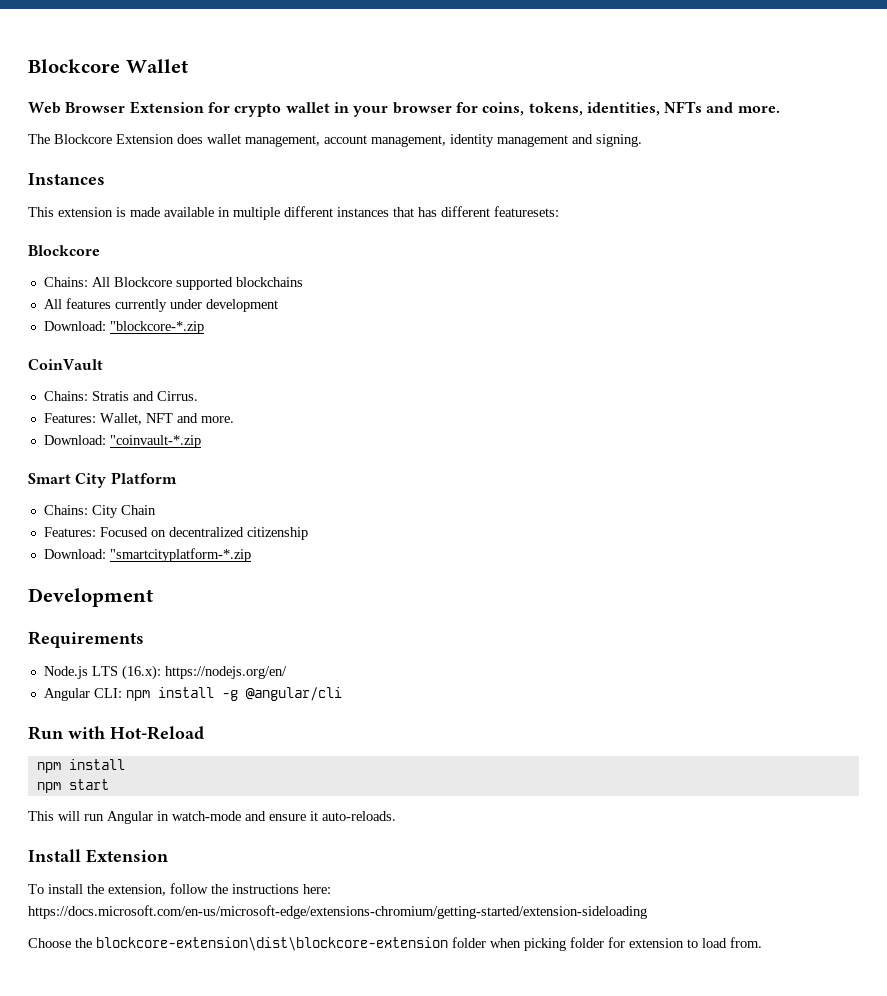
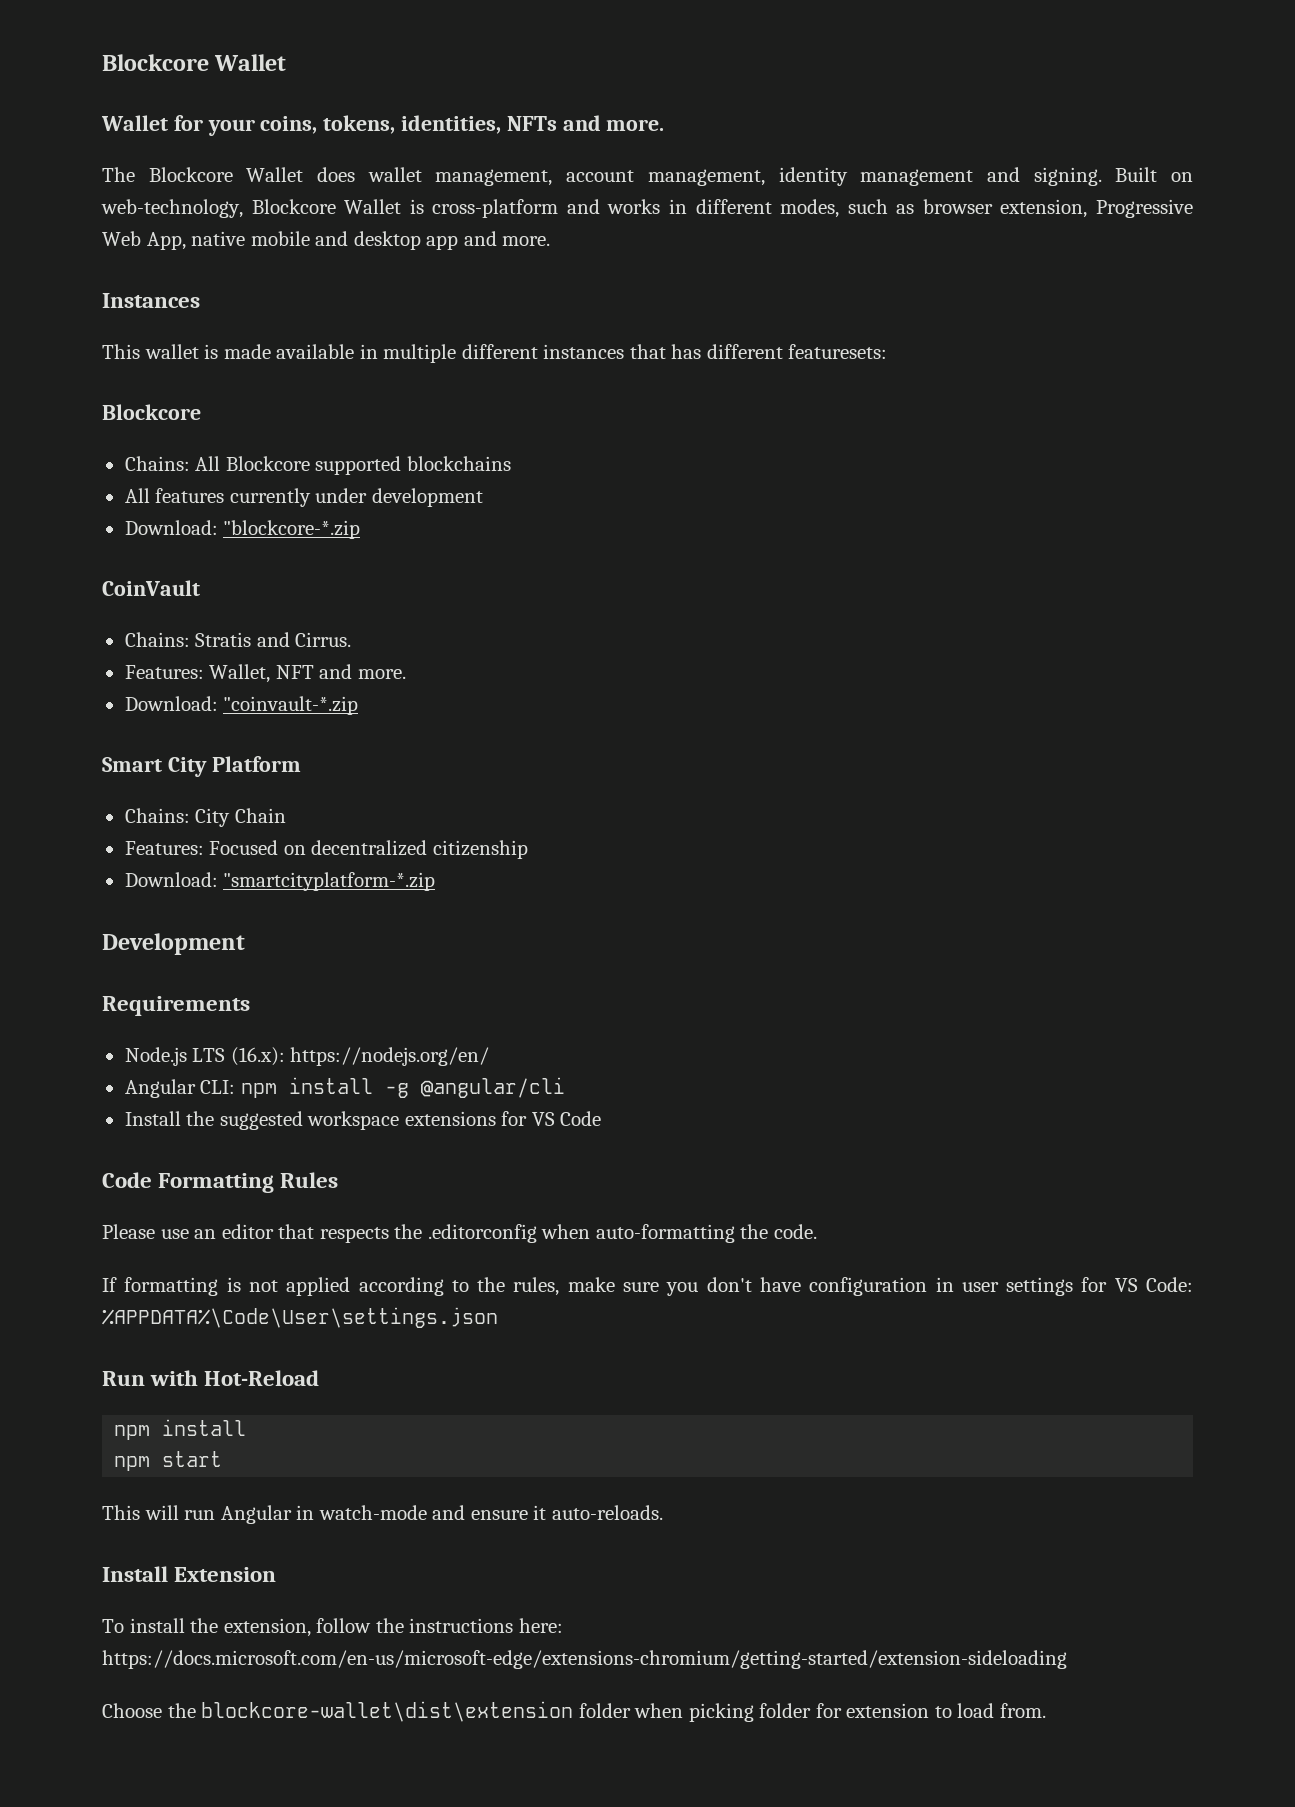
[28,101,478,117] Web Browser Extension for crypto wallet in your browser for -> [101,115,255,136] Wallet for your
[116,134,174,144] Extension -> [246,167,304,182] Wallet
(642, 140) none -> [1115,167,1194,182] [101,199,1193,218] [102,231,551,250] Built on web-technology, Blockcore Wallet is cross-platform and works in different modes, such as browser extension, Progressive Web App, native mobile and desktop app and more.
[58,207,113,217] extension -> [144,344,199,359] wallet
(342, 694) none -> [124,1111,602,1130] [102,1172,339,1193] [102,1224,817,1243] [102,1277,1193,1296] [102,1307,498,1328] // Install the suggested workspace extensions for VS Code // Code Formatting Rules // Please use an editor that respects the .editorconfig when auto-formatting the code. // If formatting is not applied according to the rules, make sure you don't have configuration in user settings for VS Code: %APPDATA%\Code\User\settings.json
[96,937,448,951] blockcore-extension\dist\blockcore-extension -> [201,1701,574,1722] blockcore-wallet\dist\extension

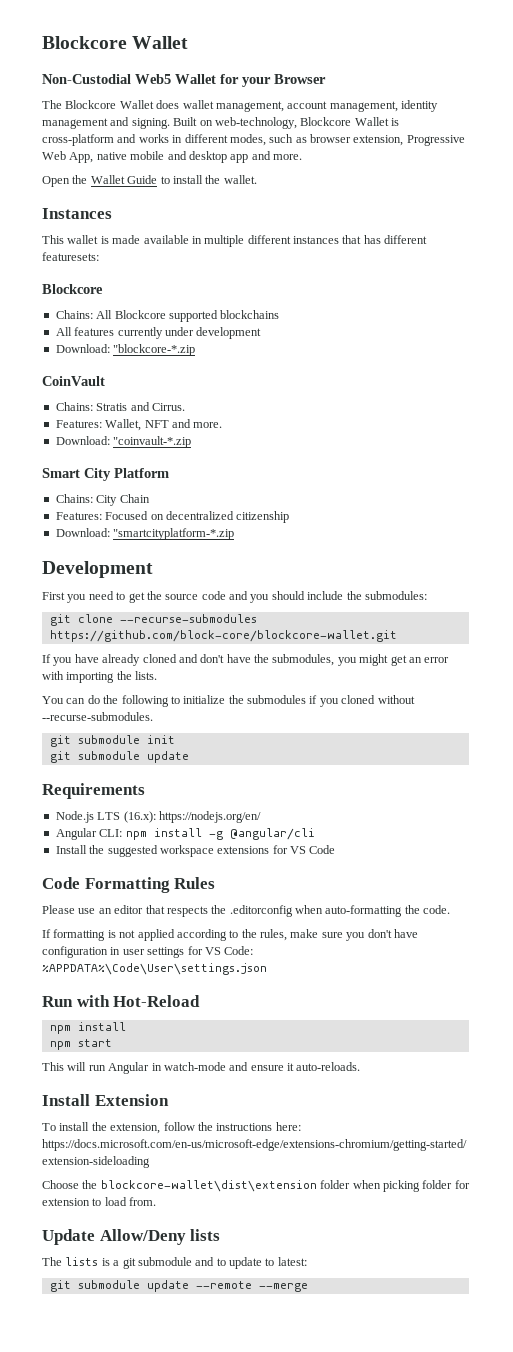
(287, 62) none -> [42,74,171,84] Non-Custodial Web5
[260,115,665,134] coins, tokens, identities, NFTs and more. -> [274,74,326,84] Browser
(551, 241) none -> [42,175,257,187] // Open the Wallet Guide to install the wallet.
(245, 944) none -> [42,591,427,603] [49,614,257,626] [49,630,397,642] [42,654,450,666] [42,671,158,683] [42,695,415,707] [42,712,153,721] [49,735,175,747] [49,751,189,763] // First you need to get the source code and you should include the submodules: // git clone --recurse-submodules https://github.com/block-core/blockcore-wallet.git // If you have already cloned and don't have the submodules, you might get an error with importing the lists. // You can do the following to initialize the submodules if you cloned without --recurse-submodules. // git submodule init // git submodule update
(1046, 1710) none -> [42,1229,221,1245] [42,1257,307,1269] [49,1280,308,1292] // Update Allow/Deny lists // The lists is a git submodule and to update to latest: // git submodule update --remote --merge

